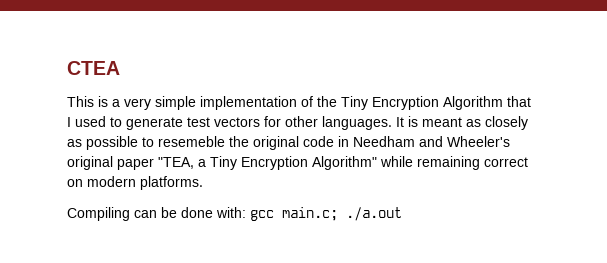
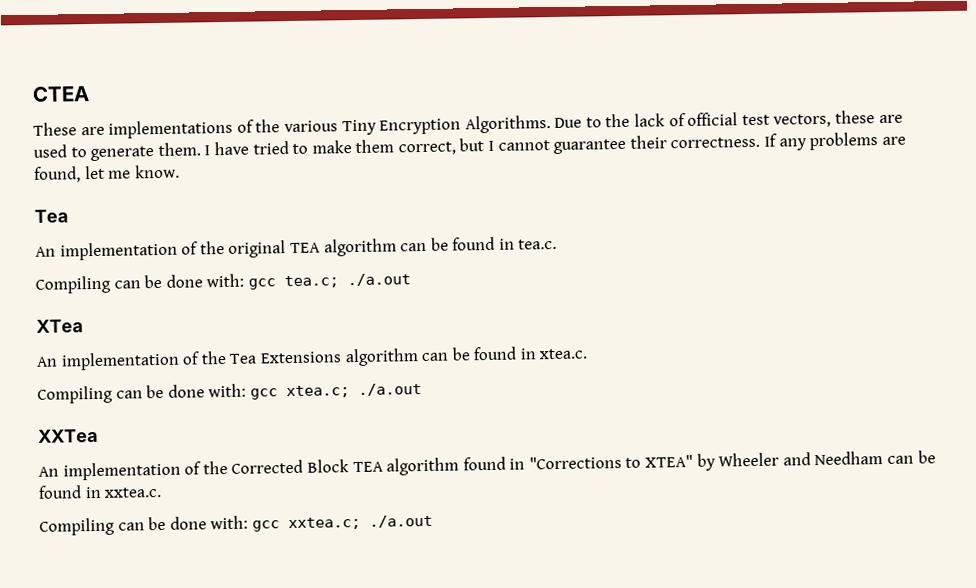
[67,96,531,110] [67,116,528,130] [67,136,510,150] [67,156,528,170] [67,176,203,190] [67,207,402,221] This is a very simple implementation of the Tiny Encryption Algorithm that I used to generate test vectors for other languages. It is meant as closely as possible to resemeble the original code in Needham and Wheeler's original paper "TEA, a Tiny Encryption Algorithm" while remaining correct on modern platforms. // Compiling can be done with: gcc main.c; ./a.out -> [33,110,903,139] [33,132,906,162] [34,164,180,183] [34,209,68,223] [35,236,558,261] [35,273,411,294] [36,319,83,333] [36,346,588,371] [37,383,422,404] [38,428,98,443] [38,450,936,481] [38,485,163,499] [39,514,433,536] These are implementations of the various Tiny Encryption Algorithms. Due to the lack of official test vectors, these are used to generate them. I have tried to make them correct, but I cannot guarantee their correctness. If any problems are found, let me know. // Tea // An implementation of the original TEA algorithm can be found in tea.c. // Compiling can be done with: gcc tea.c; ./a.out // XTea // An implementation of the Tea Extensions algorithm can be found in xtea.c. // Compiling can be done with: gcc xtea.c; ./a.out // XXTea // An implementation of the Corrected Block TEA algorithm found in "Corrections to XTEA" by Wheeler and Needham can be found in xxtea.c. // Compiling can be done with: gcc xxtea.c; ./a.out

